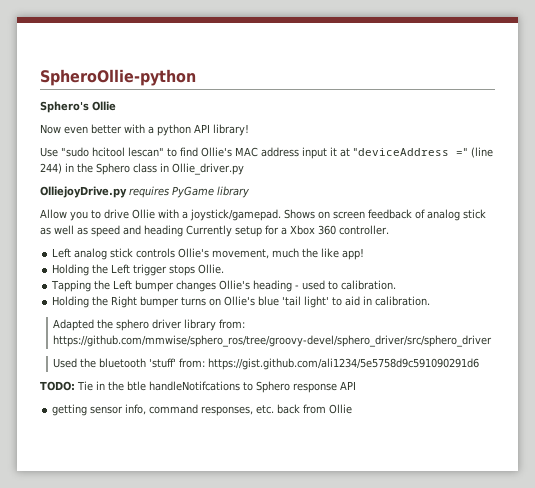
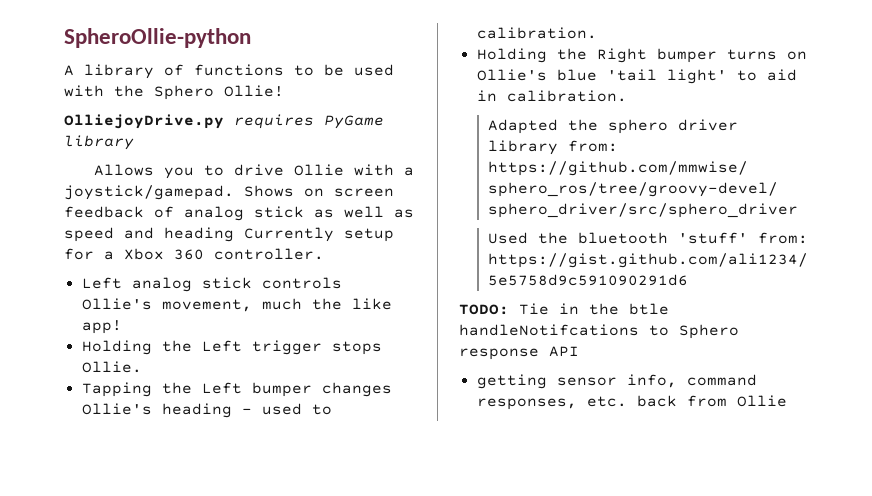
[40,101,116,113] [40,124,249,136] [40,147,493,159] [40,163,244,175] Sphero's Ollie // Now even better with a python API library! // Use "sudo hcitool lescan" to find Ollie's MAC address input it at "deviceAddress =" (line 244) in the Sphero class in Ollie_driver.py -> [64,64,394,79] [64,85,284,100] A library of functions to be used with the Sphero Ollie!
[40,209,67,219] Allow -> [94,164,155,176] Allows

